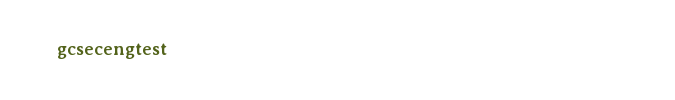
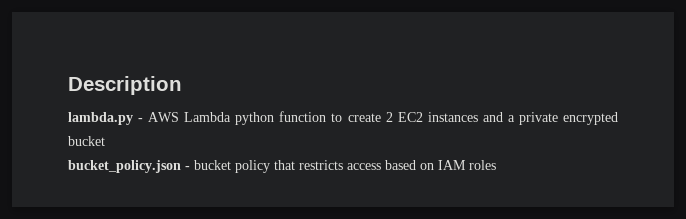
[57,43,167,59] gcsecengtest -> [68,76,182,95] [68,111,618,125] [68,136,105,146] [68,160,496,173] Description // lambda.py - AWS Lambda python function to create 2 EC2 instances and a private encrypted bucket // bucket_policy.json - bucket policy that restricts access based on IAM roles

